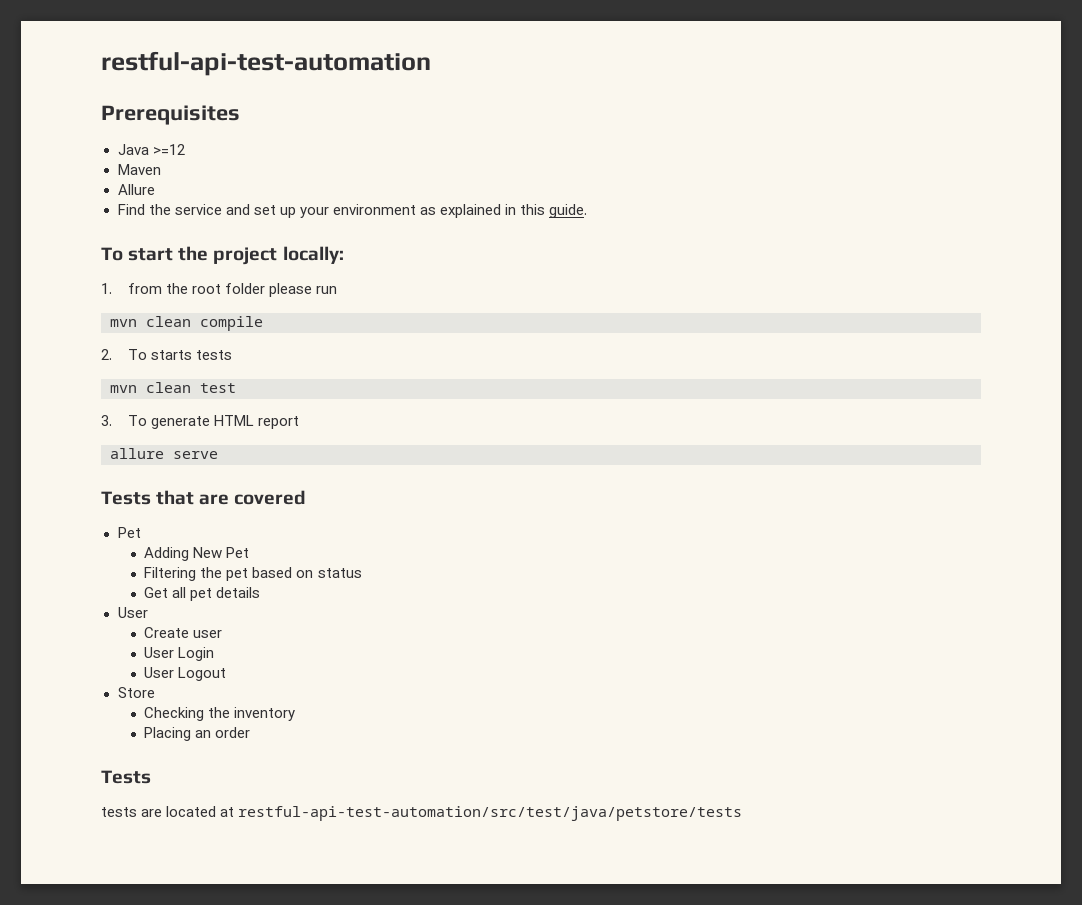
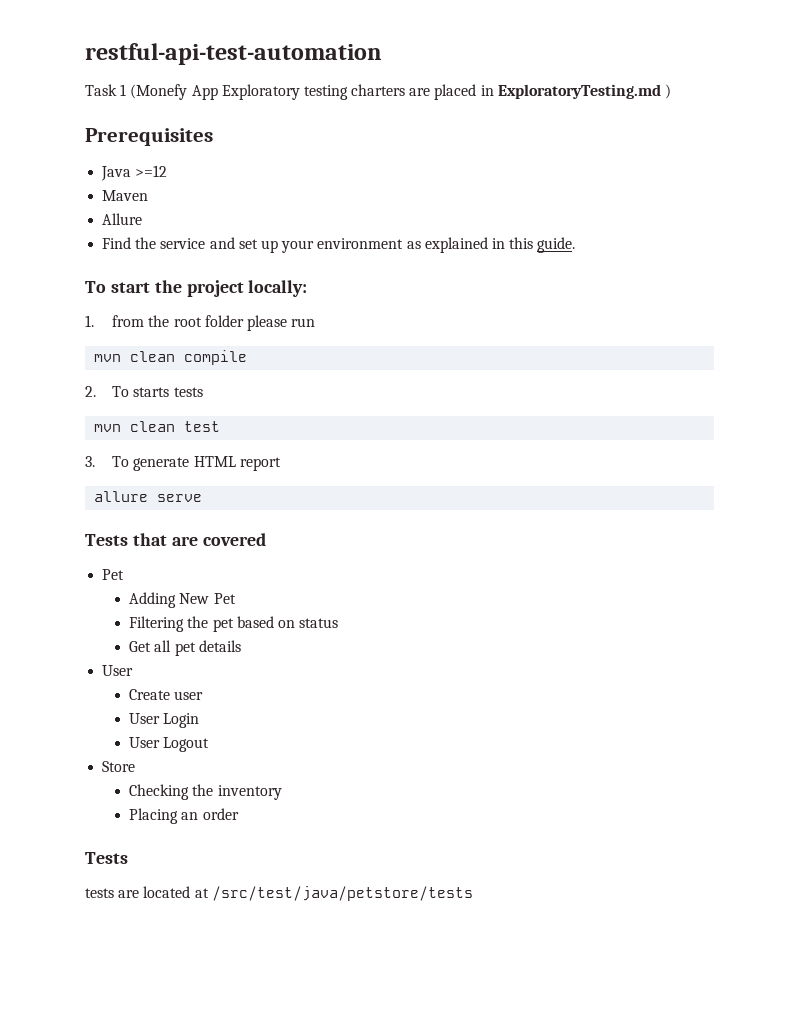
(431, 63) none -> [85,84,672,100] // Task 1 (Monefy App Exploratory testing charters are placed in ExploratoryTesting.md )
[238,806,743,821] restful-api-test-automation/src/test/java/petstore/tests -> [211,886,473,901] /src/test/java/petstore/tests

